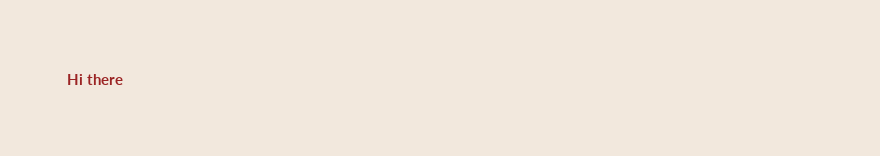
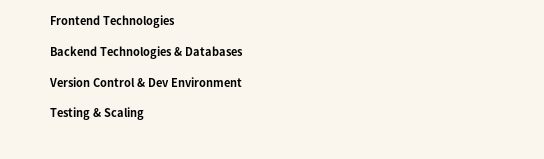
[67,74,124,85] Hi there -> [50,15,175,28] [50,46,243,59] [49,77,242,87] [50,107,144,120] Frontend Technologies // Backend Technologies & Databases // Version Control & Dev Environment // Testing & Scaling

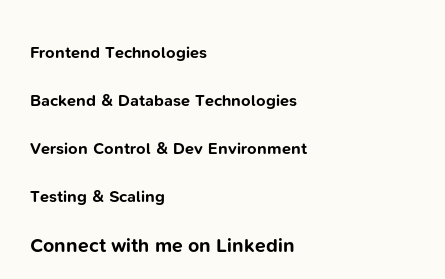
[100,46,243,59] Technologies & Databases -> [101,94,297,109] & Database Technologies
(144, 113) none -> [30,238,296,253] // Connect with me on Linkedin

